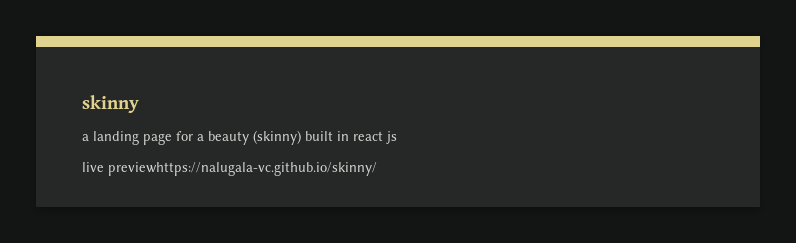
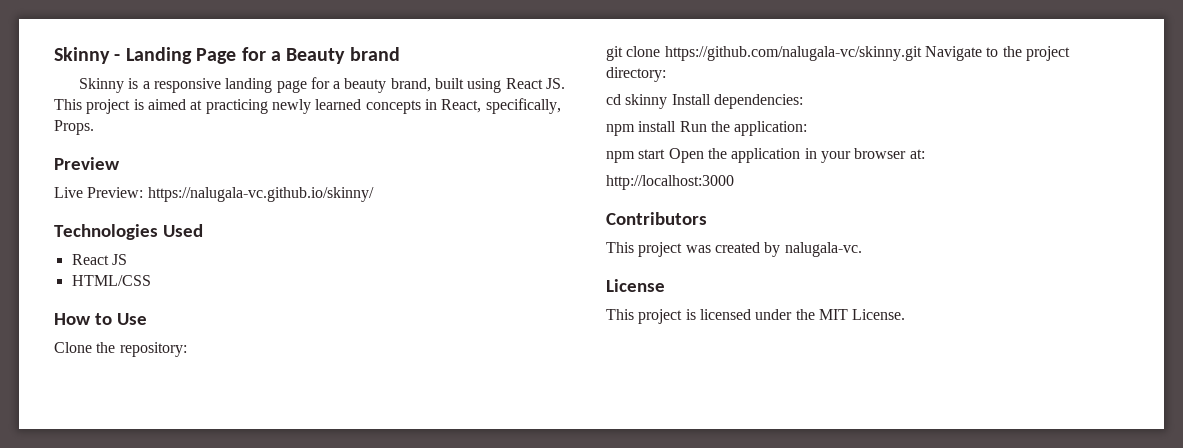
[82,95,139,113] [82,134,89,141] skinny // a -> [54,47,400,64] [78,78,221,93] Skinny - Landing Page for a Beauty brand // Skinny is a responsive
[253,130,397,145] [82,162,377,176] (skinny) built in react js // live previewhttps://nalugala-vc.github.io/skinny/ -> [390,78,566,93] [54,98,561,114] [54,120,94,135] [54,157,120,170] [54,187,374,202] [54,224,203,240] [71,254,127,265] [71,275,151,286] [54,313,147,325] [54,342,187,357] [606,46,1070,61] [606,67,666,82] [606,94,803,109] [606,121,808,136] [606,148,925,163] [606,175,734,190] [606,212,707,225] [606,242,862,257] [606,279,665,292] [606,309,906,324] brand, built using React JS. This project is aimed at practicing newly learned concepts in React, specifically, Props. // Preview // Live Preview: https://nalugala-vc.github.io/skinny/ // Technologies Used // React JS // HTML/CSS // How to Use // Clone the repository: // git clone https://github.com/nalugala-vc/skinny.git Navigate to the project directory: // cd skinny Install dependencies: // npm install Run the application: // npm start Open the application in your browser at: // http://localhost:3000 // Contributors // This project was created by nalugala-vc. // License // This project is licensed under the MIT License.

